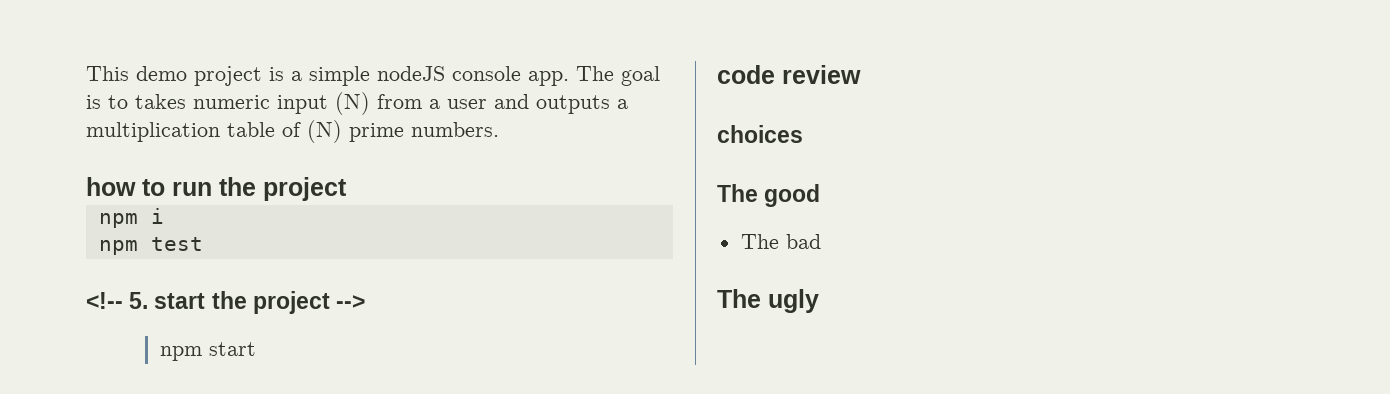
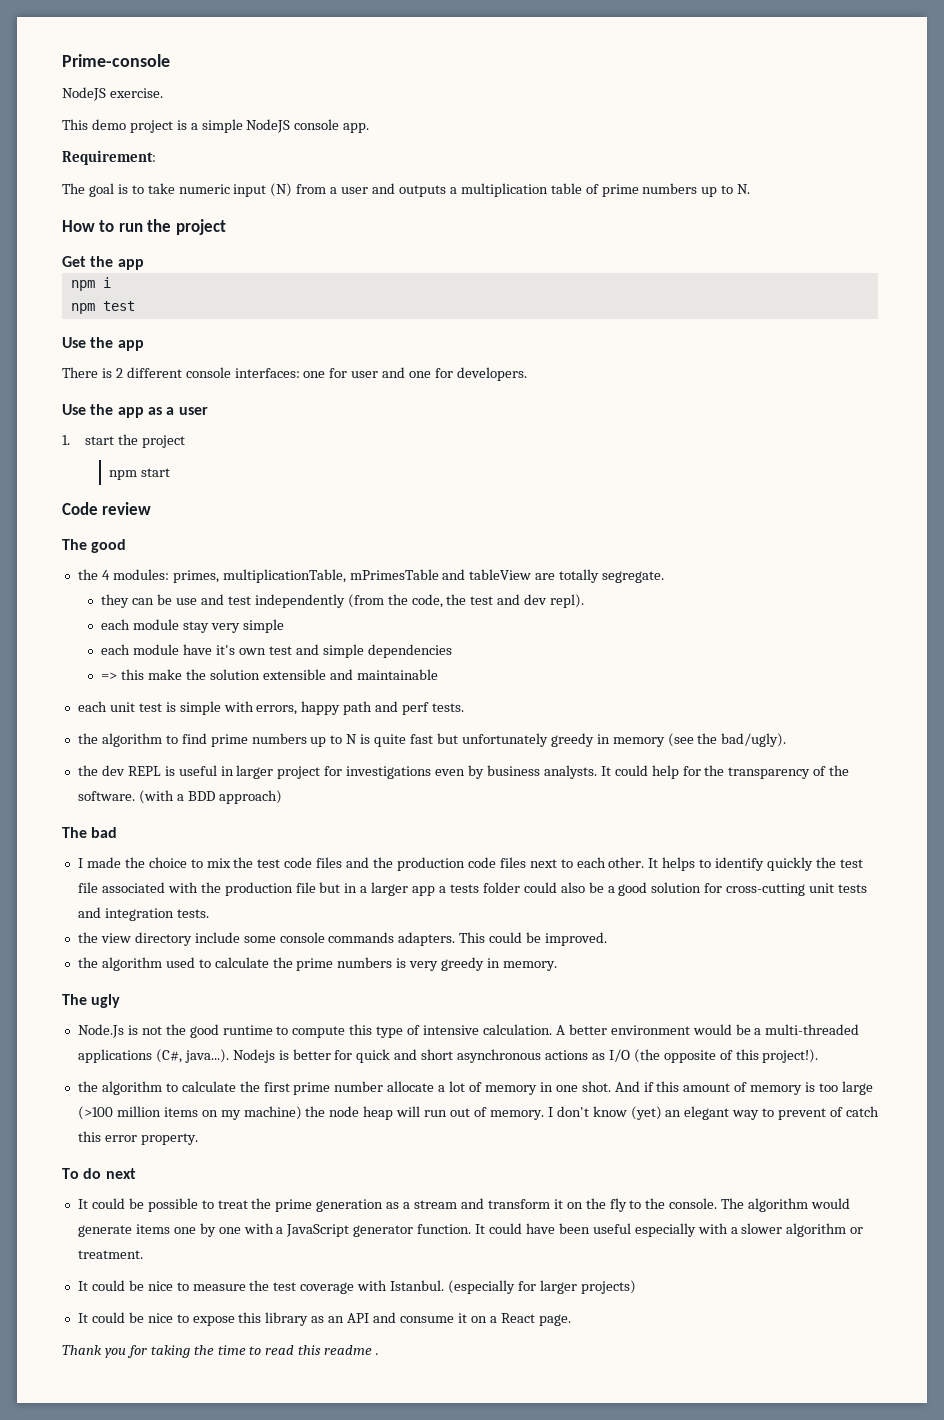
(86, 73) none -> [62,54,170,67] [62,87,163,101] Prime-console // NodeJS exercise. //
[377,66,445,81] nodeJS -> [246,119,291,133] NodeJS
(569, 78) none -> [62,150,156,165] // Requirement: //
[135,94,186,109] takes -> [147,183,175,194] take
[307,120,499,143] [86,177,136,196] (N) prime numbers. // how -> [601,183,751,197] [62,220,95,232] prime numbers up to N. // How
(347, 189) none -> [62,256,144,270] // Get the app
[86,292,149,309] <!-- 5. -> [62,337,144,351] [62,367,527,381] [62,404,208,418] [62,435,70,445] Use the app // There is 2 different console interfaces: one for user and one for developers. // Use the app as a user // 1.
[336,295,366,309] --> -> (186, 441) none
[717,65,775,84] code -> [62,502,98,515] Code
[717,125,803,143] // choices -> (152, 508) none
[740,234,821,249] [717,289,819,313] The bad // The ugly -> [77,569,665,583] [101,594,585,608] [101,619,284,633] [101,644,452,658] [101,669,438,680] [77,701,465,715] [77,733,787,747] [77,765,850,779] [77,790,282,804] [62,827,118,838] [77,857,863,871] [77,882,867,896] [77,907,209,921] [77,932,608,946] [77,957,557,971] [62,994,121,1008] [77,1024,860,1038] [77,1049,819,1063] [77,1081,873,1095] [77,1106,879,1120] [77,1131,198,1145] [62,1168,136,1179] [77,1198,850,1212] [77,1223,864,1237] [77,1250,143,1259] [77,1280,636,1294] [77,1312,571,1326] [62,1345,380,1358] the 4 modules: primes, multiplicationTable, mPrimesTable and tableView are totally segregate. // they can be use and test independently (from the code, the test and dev repl). // each module stay very simple // each module have it's own test and simple dependencies // => this make the solution extensible and maintainable // each unit test is simple with errors, happy path and perf tests. // the algorithm to find prime numbers up to N is quite fast but unfortunately greedy in memory (see the bad/ugly). // the dev REPL is useful in larger project for investigations even by business analysts. It could help for the transparency of the software. (with a BDD approach) // The bad // I made the choice to mix the test code files and the production code files next to each other. It helps to identify quickly the test file associated with the production file but in a larger app a tests folder could also be a good solution for cross-cutting unit tests and integration tests. // the view directory include some console commands adapters. This could be improved. // the algorithm used to calculate the prime numbers is very greedy in memory. // The ugly // Node.Js is not the good runtime to compute this type of intensive calculation. A better environment would be a multi-threaded applications (C#, java...). Nodejs is better for quick and short asynchronous actions as I/O (the opposite of this project!). // the algorithm to calculate the first prime number allocate a lot of memory in one shot. And if this amount of memory is too large (>100 million items on my machine) the node heap will run out of memory. I don't know (yet) an elegant way to prevent of catch this error property. // To do next // It could be possible to treat the prime generation as a stream and transform it on the fly to the console. The algorithm would generate items one by one with a JavaScript generator function. It could have been useful especially with a slower algorithm or treatment. // It could be nice to measure the test coverage with Istanbul. (especially for larger projects) // It could be nice to expose this library as an API and consume it on a React page. // Thank you for taking the time to read this readme .

